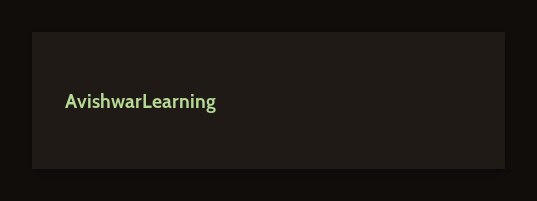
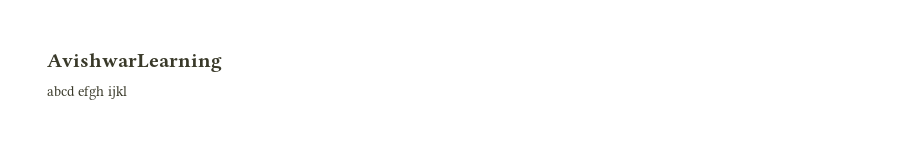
(216, 103) none -> [47,86,127,100] // abcd efgh ijkl

